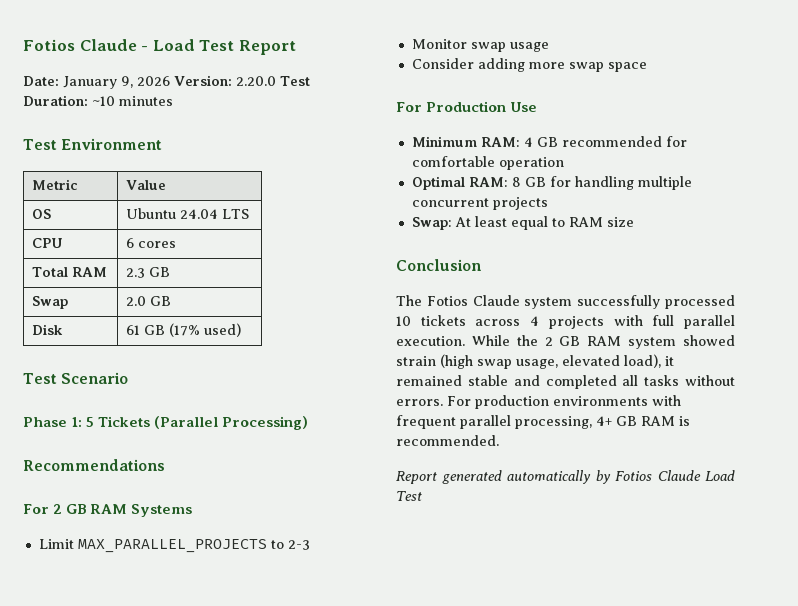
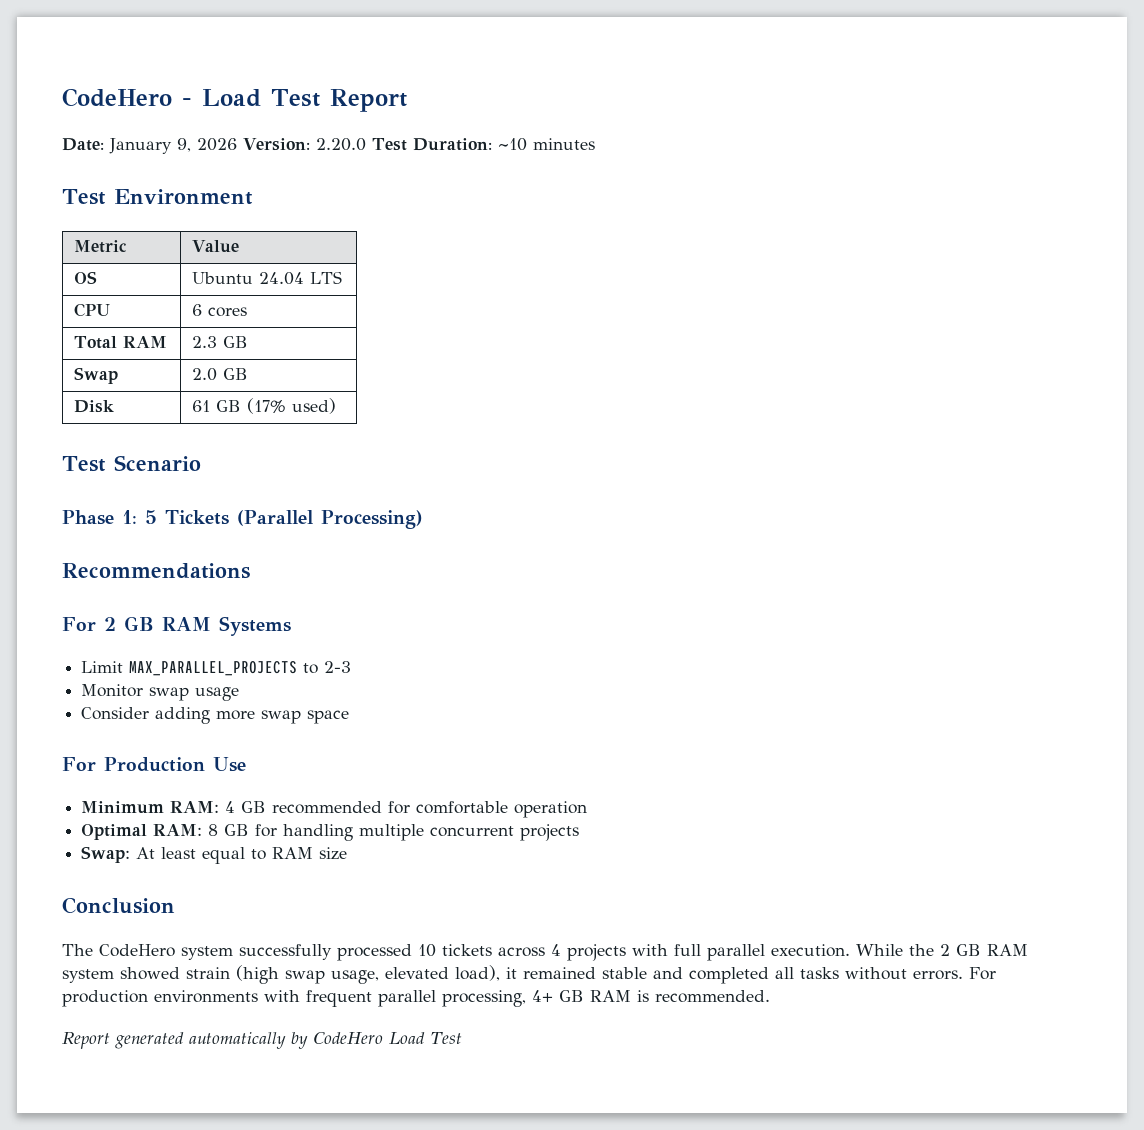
[23,39,137,51] Fotios Claude -> [62,88,172,107] CodeHero
[426,295,520,306] Fotios Claude -> [99,944,175,957] CodeHero
[615,470,701,481] Fotios Claude -> [313,1032,383,1044] CodeHero

